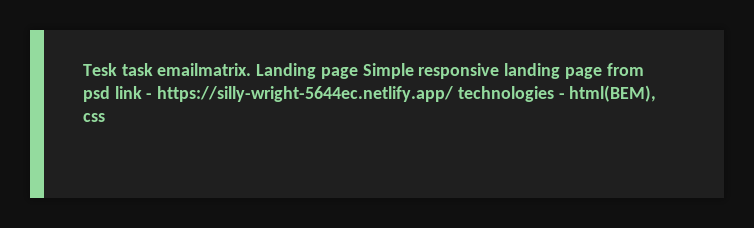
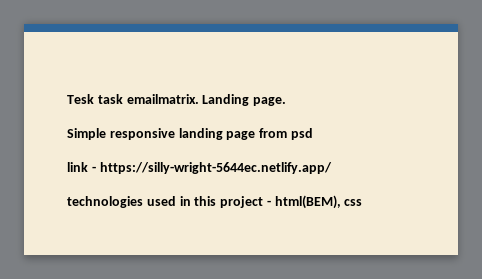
[320,67,358,79] page -> [253,97,287,106] page. //
(110, 94) none -> (313, 134) //
[457,86,554,102] technologies -> [67,196,264,208] // technologies used in this project

